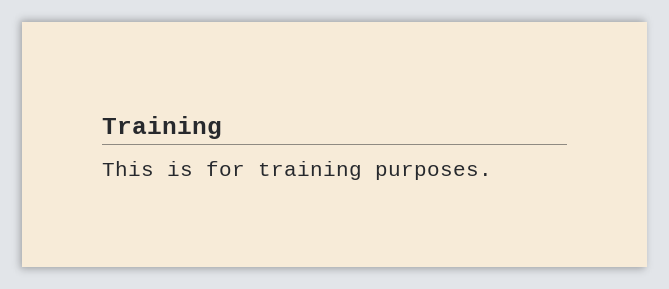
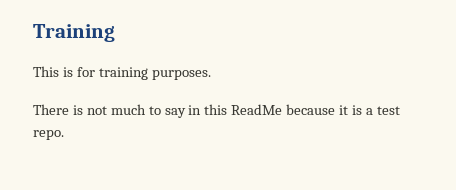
(492, 172) none -> [33,104,400,118] [33,130,64,140] // There is not much to say in this ReadMe because it is a test repo.

